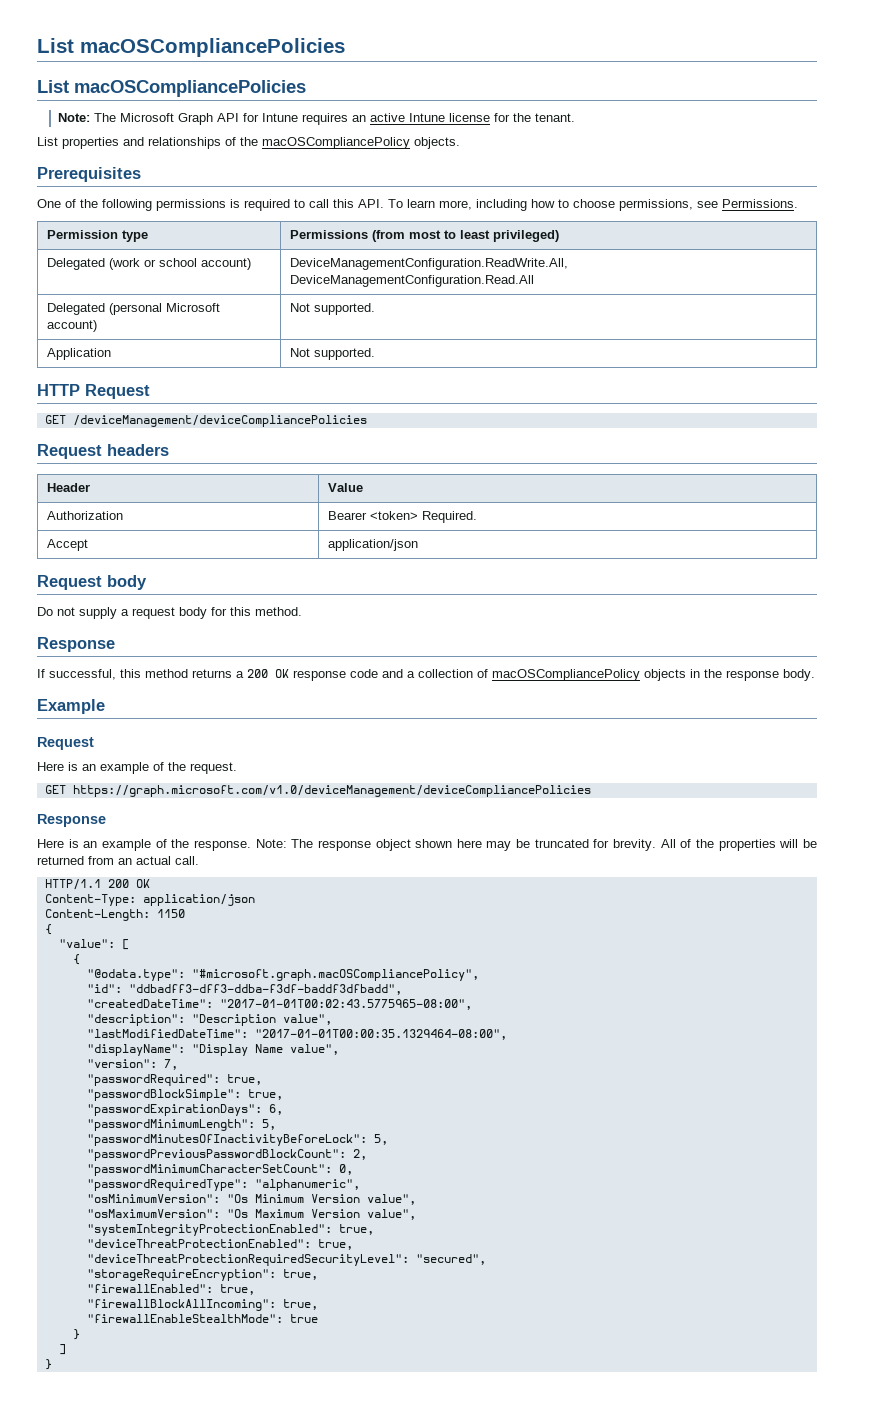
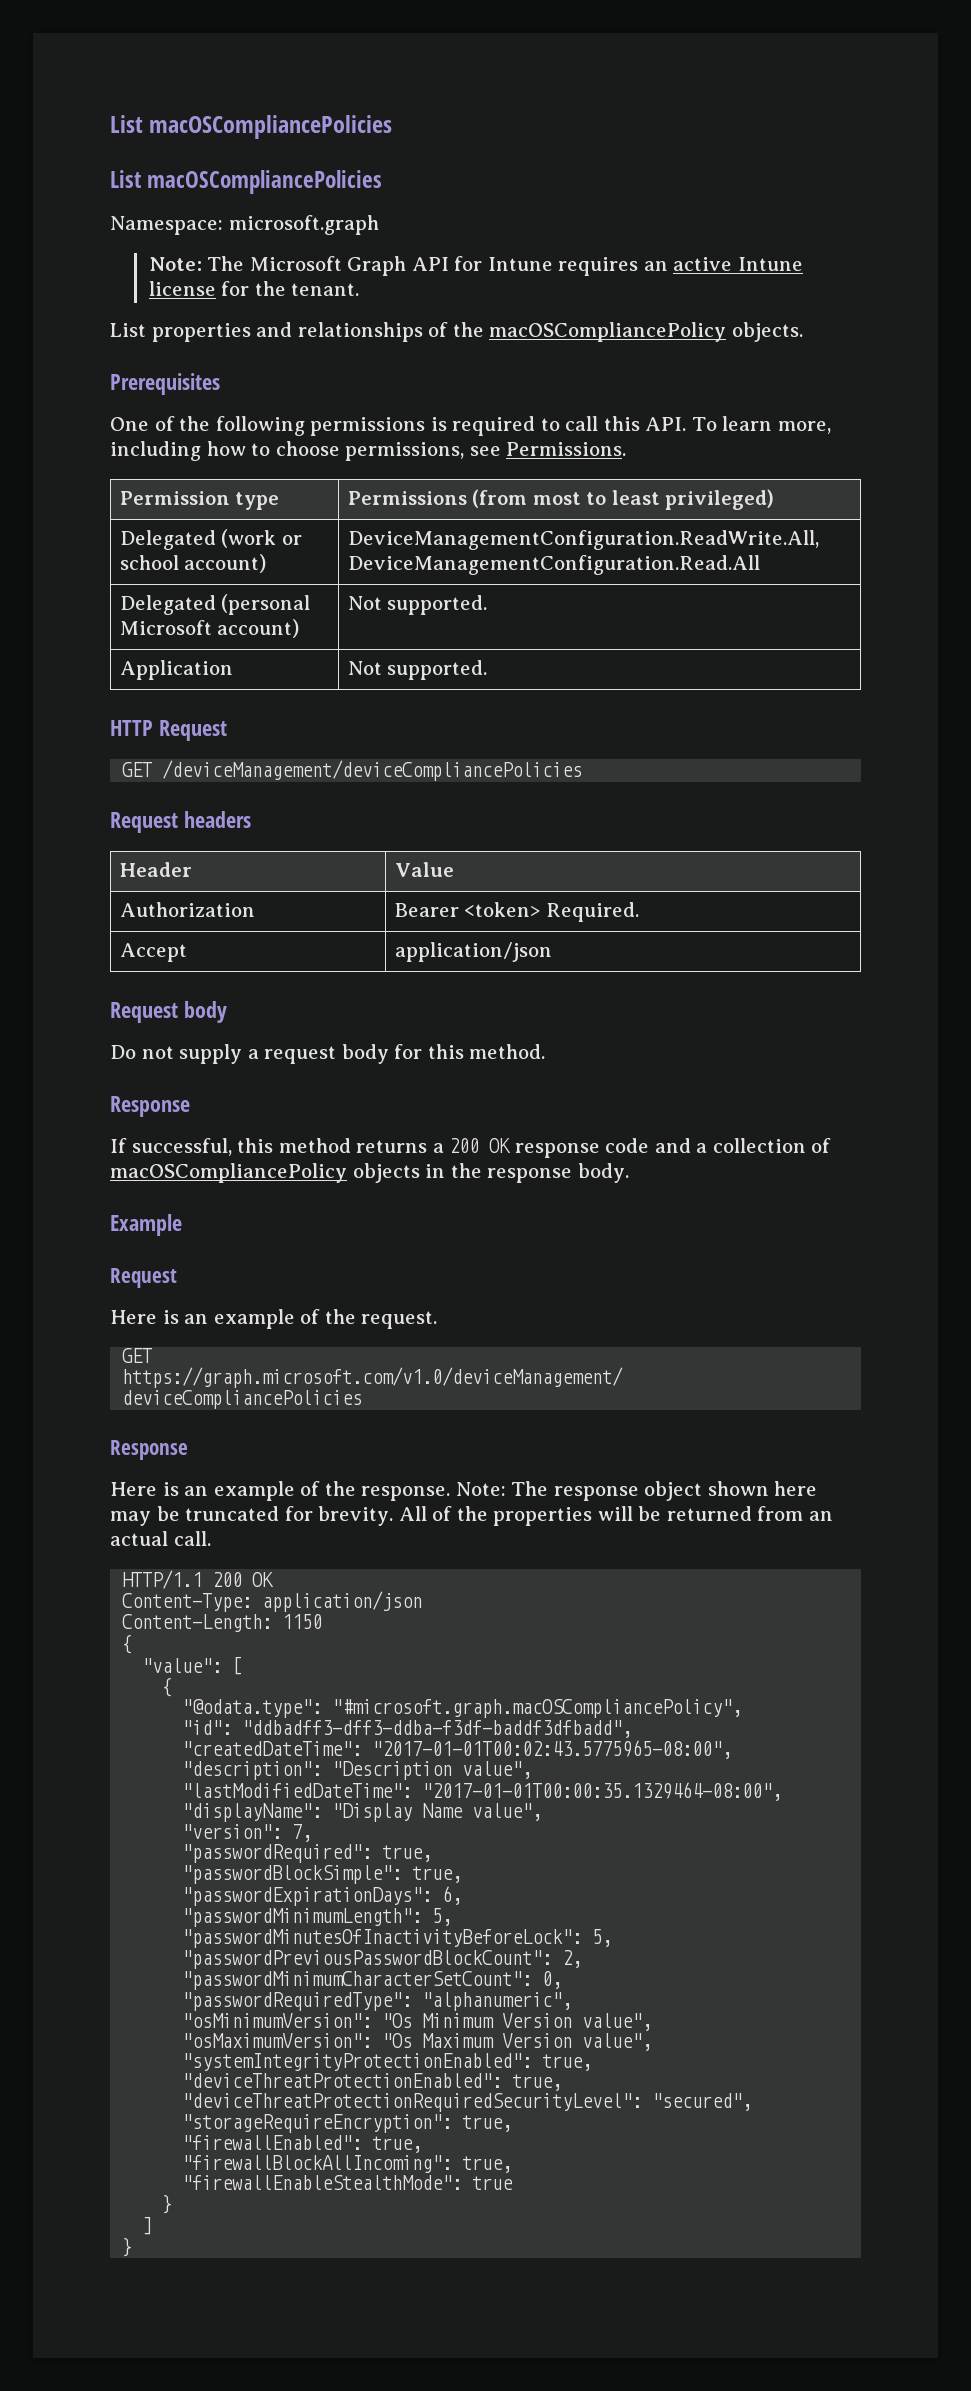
(306, 88) none -> [110,215,379,235] // Namespace: microsoft.graph

